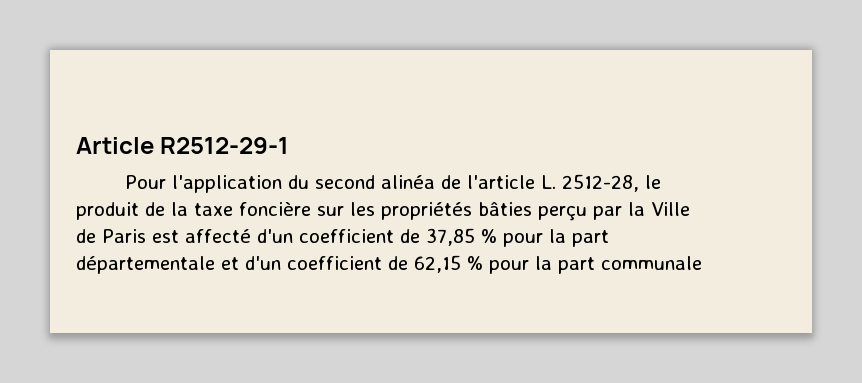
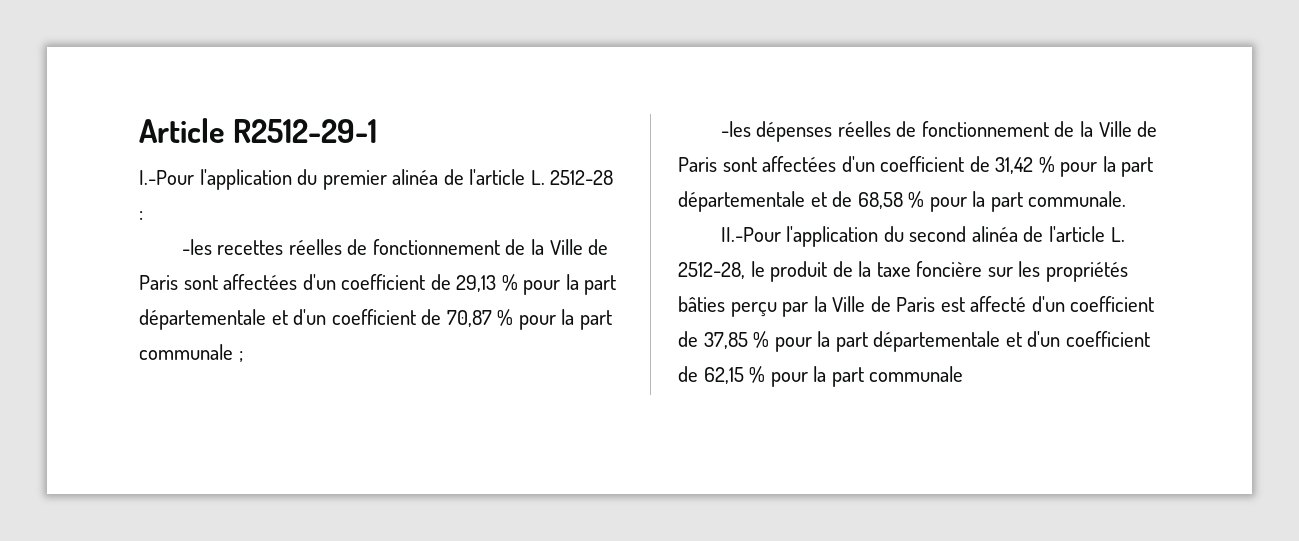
[124,175,166,189] Pour -> [139,169,614,190] [139,211,143,220] [181,239,609,255] [139,274,617,295] [139,309,612,330] [139,344,243,362] [720,121,1158,142] [678,156,1154,177] [678,191,1127,212] [720,227,781,242] I.-Pour l'application du premier alinéa de l'article L. 2512-28 : // -les recettes réelles de fonctionnement de la Ville de Paris sont affectées d'un coefficient de 29,13 % pour la part départementale et d'un coefficient de 70,87 % pour la part communale ; // -les dépenses réelles de fonctionnement de la Ville de Paris sont affectées d'un coefficient de 31,42 % pour la part départementale et de 68,58 % pour la part communale. // II.-Pour

